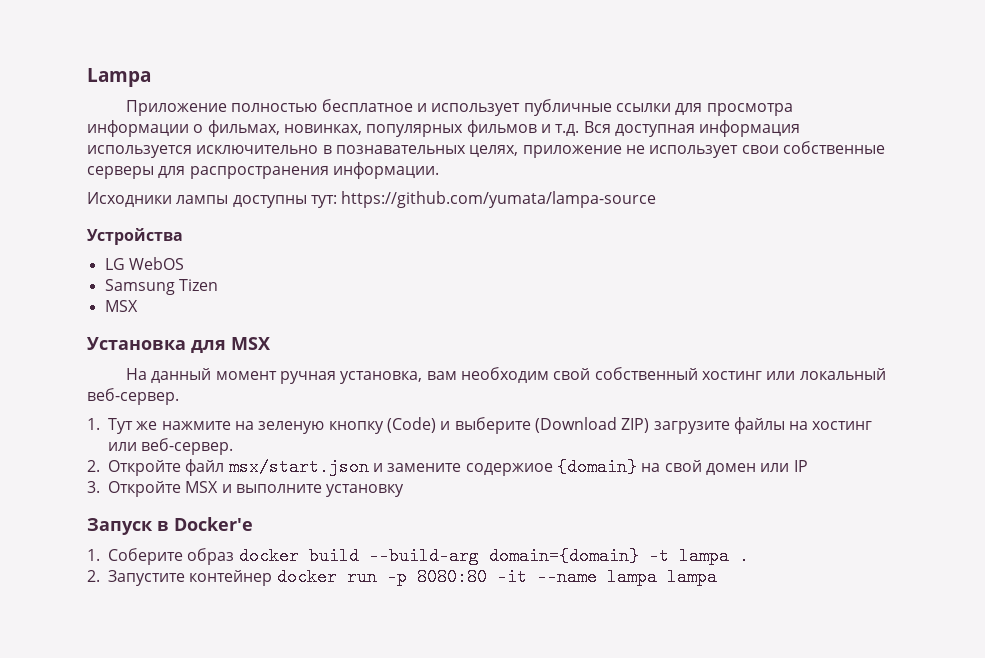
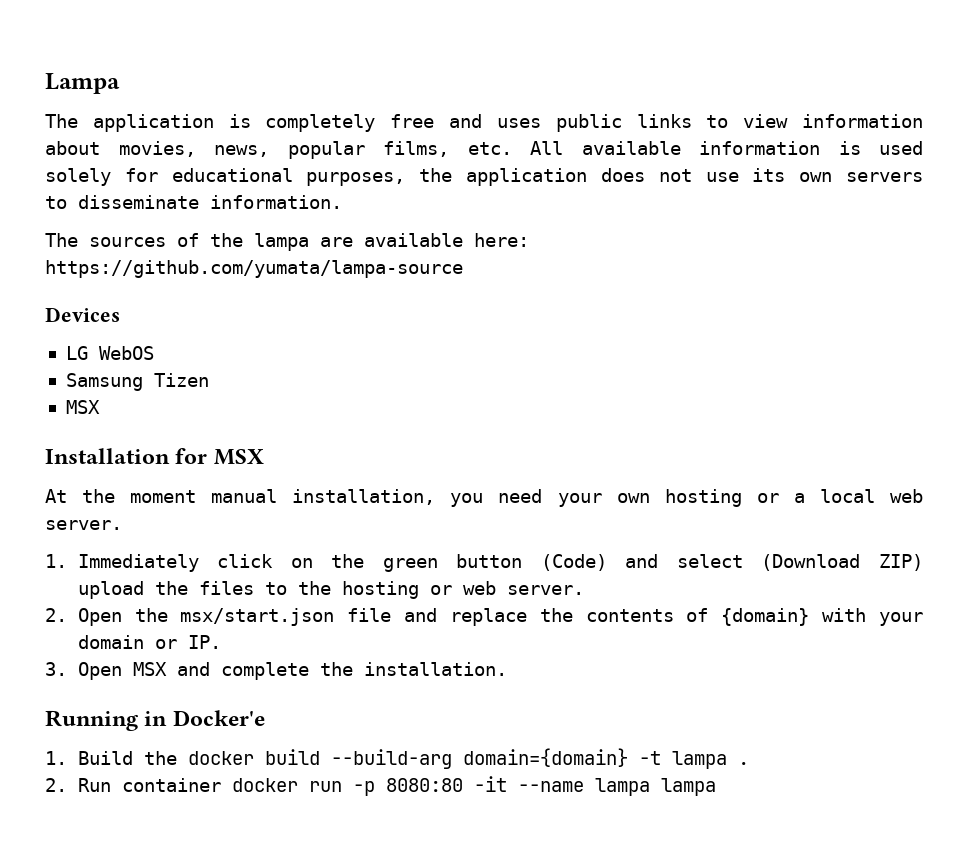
[126,99,793,116] [87,120,801,137] [87,141,885,158] [87,162,439,179] [87,192,337,208] Приложение полностью бесплатное и использует публичные ссылки для просмотра информации о фильмах, новинках, популярных фильмов и т.д. Вся доступная информация используется исключительно в познавательных целях, приложение не использует свои собственные серверы для распространения информации. // Исходники лампы доступны тут: -> [45,114,924,132] [45,141,923,159] [45,168,924,186] [45,195,342,209] [45,233,529,251] The application is completely free and uses public links to view information about movies, news, popular films, etc. All available information is used solely for educational purposes, the application does not use its own servers to disseminate information. // The sources of the lampa are available here:
[87,228,183,245] Устройства -> [45,307,120,322] Devices
[87,337,270,353] [126,367,886,384] [87,388,179,405] [87,417,873,434] [108,438,234,455] [87,458,808,476] [87,481,405,497] [87,518,169,535] Установка для MSX // На данный момент ручная установка, вам необходим свой собственный хостинг или локальный веб-сервер. // 1. Тут же нажмите на зеленую кнопку (Code) и выберите (Download ZIP) загрузите файлы на хостинг или веб-сервер. // 2. Откройте файл msx/start.json и замените содержиое {domain} на свой домен или IP // 3. Откройте MSX и выполните установку // Запуск в -> [45,448,264,465] [45,489,924,507] [45,520,122,530] [45,554,923,572] [77,581,584,599] [45,608,923,626] [77,635,221,649] [45,662,507,680] [45,710,168,731] Installation for MSX // At the moment manual installation, you need your own hosting or a local web server. // 1. Immediately click on the green button (Code) and select (Download ZIP) upload the files to the hosting or web server. // 2. Open the msx/start.json file and replace the contents of {domain} with your domain or IP. // 3. Open MSX and complete the installation. // Running in
[108,548,235,565] Соберите образ -> [77,751,177,765] Build the
[108,570,273,586] Запустите контейнер -> [77,778,221,792] Run container

